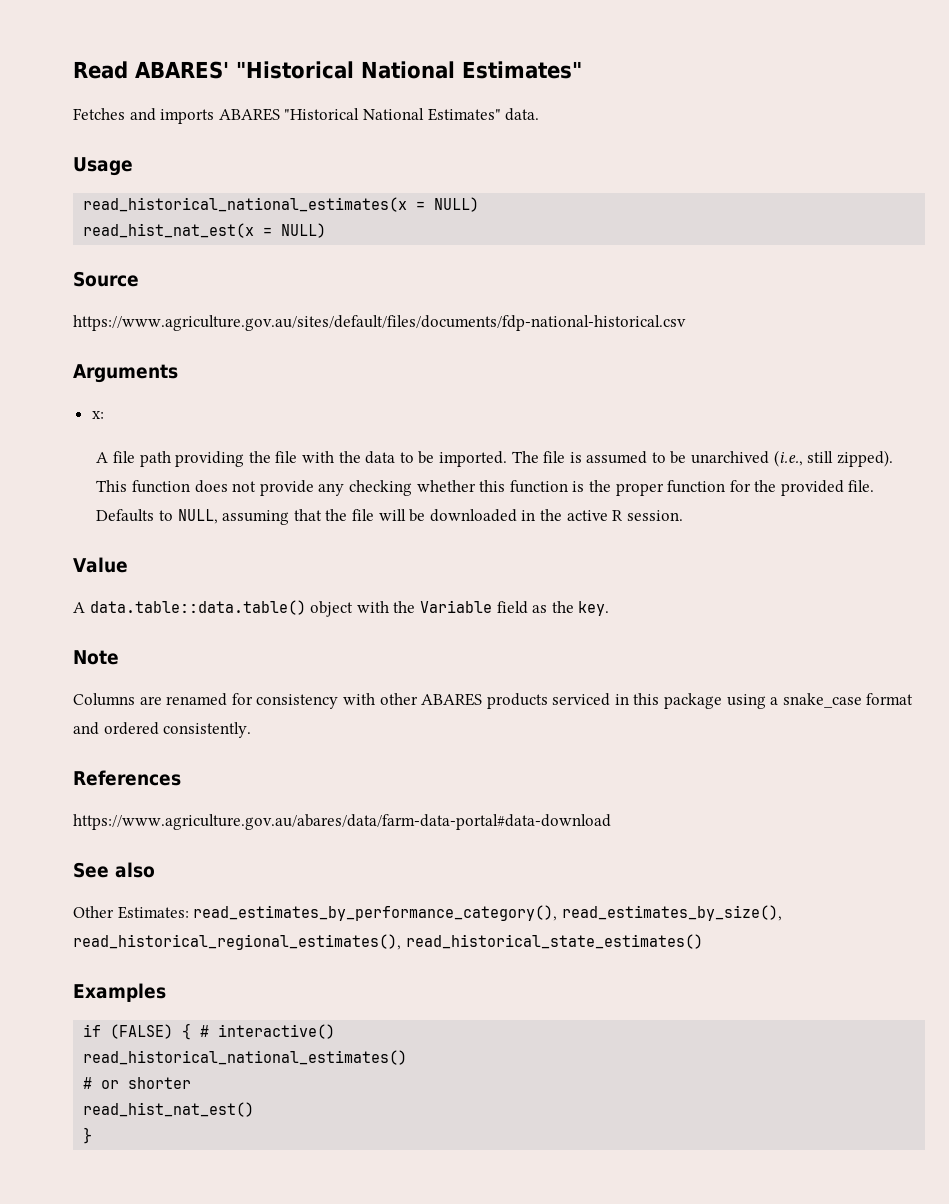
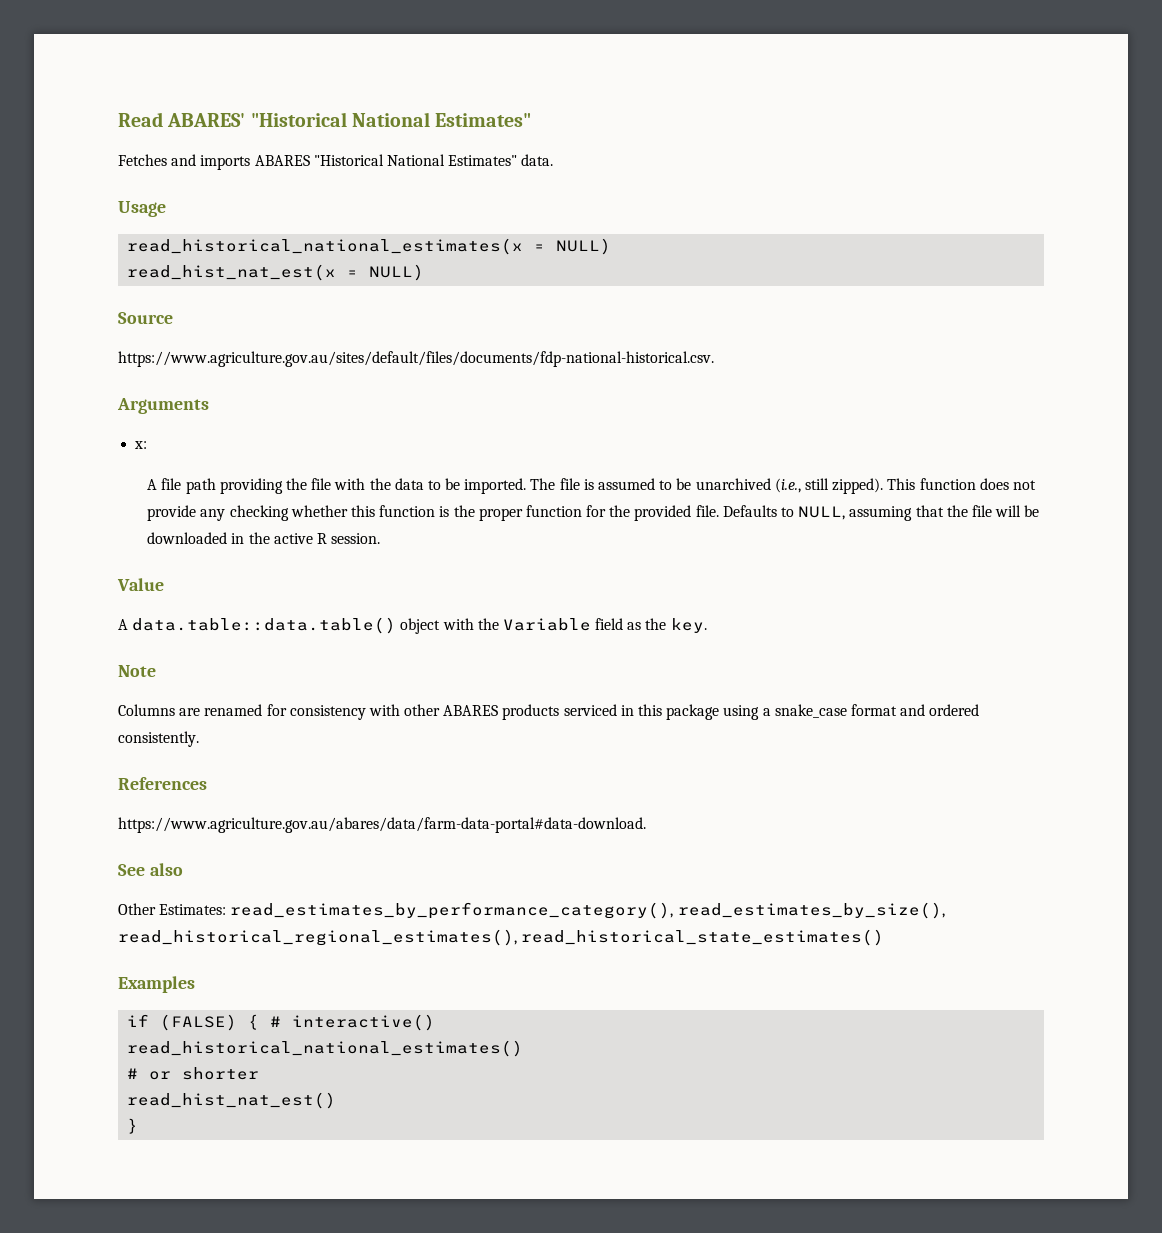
[73,315,686,331] https://www.agriculture.gov.au/sites/default/files/documents/fdp-national-historical.csv -> [118,351,714,367] https://www.agriculture.gov.au/sites/default/files/documents/fdp-national-historical.csv.
[73,814,611,830] https://www.agriculture.gov.au/abares/data/farm-data-portal#data-download -> [118,817,646,833] https://www.agriculture.gov.au/abares/data/farm-data-portal#data-download.

